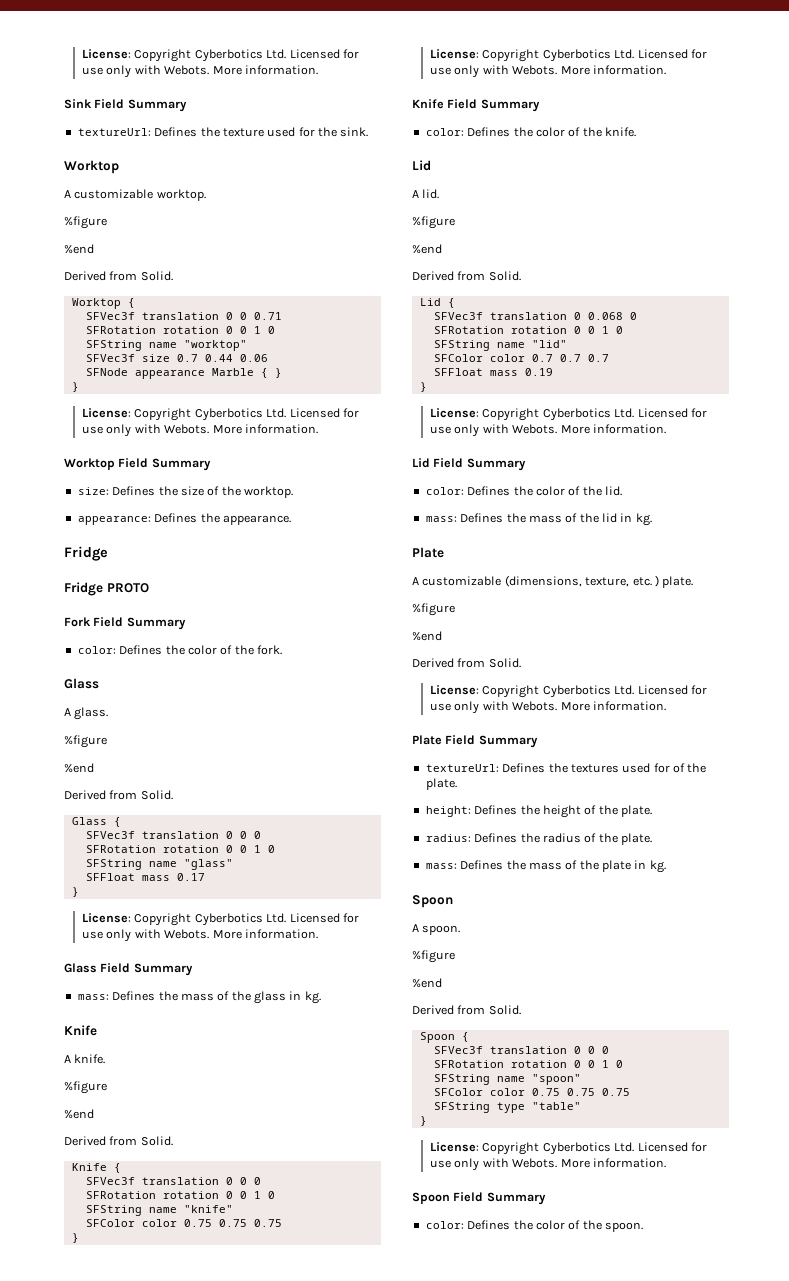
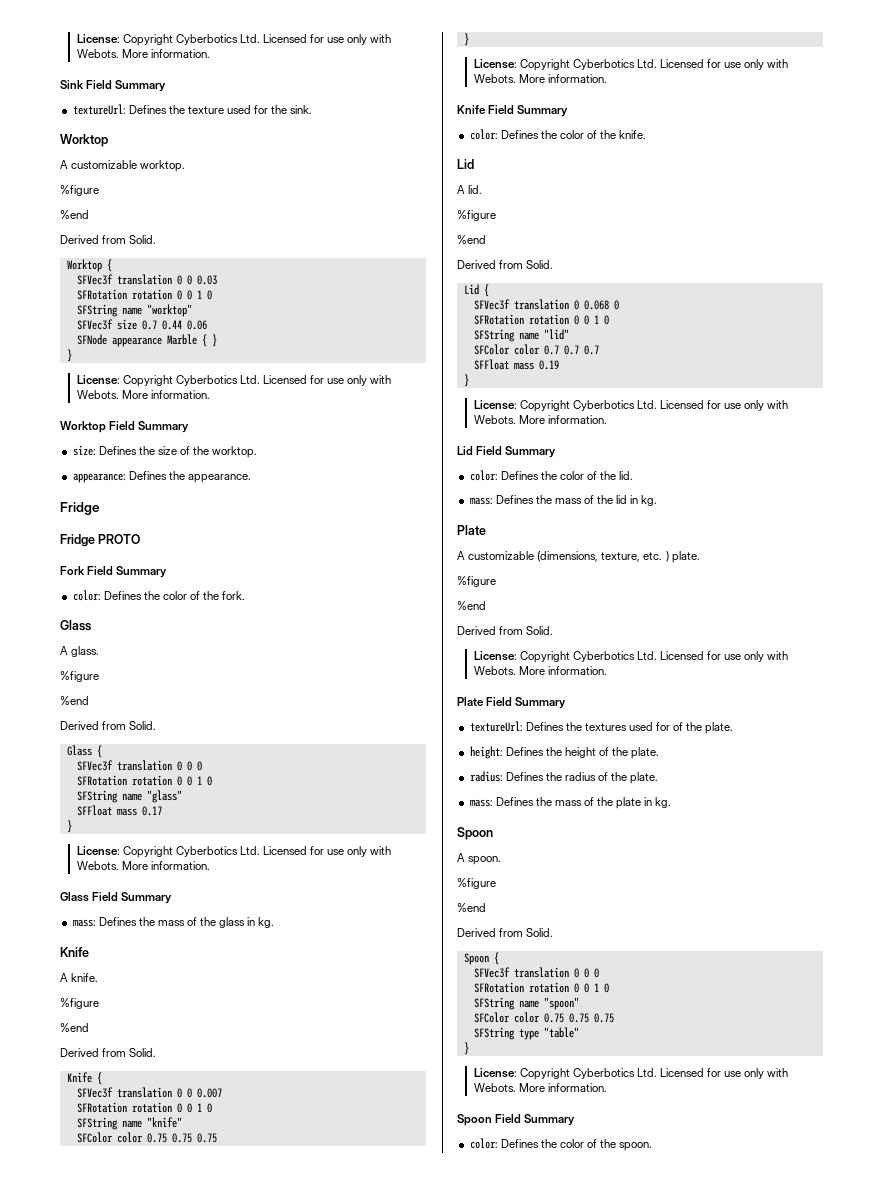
[253,312,282,320] 0.71 -> [196,275,217,285] 0.03
[253,1177,261,1185] 0 -> [196,1088,222,1098] 0.007

